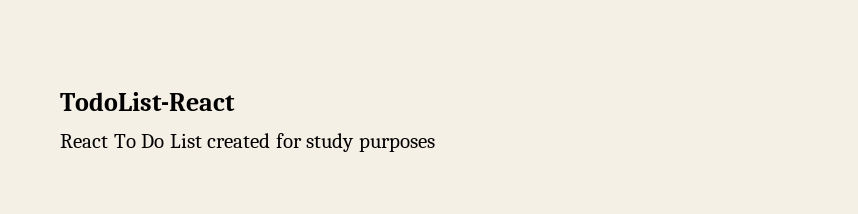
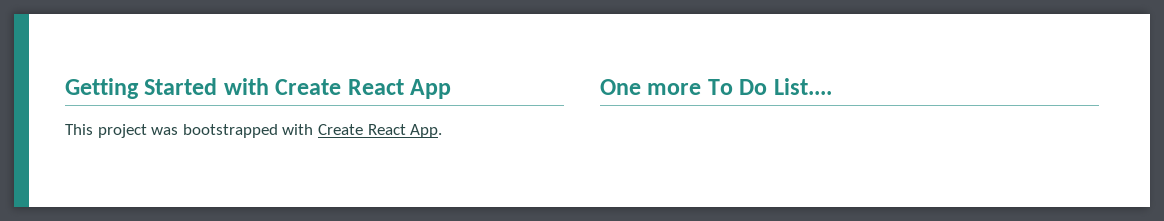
[60,92,235,111] [60,133,435,152] TodoList-React // React To Do List created for study purposes -> [65,78,452,99] [65,124,443,138] [600,78,832,95] Getting Started with Create React App // This project was bootstrapped with Create React App. // One more To Do List....

